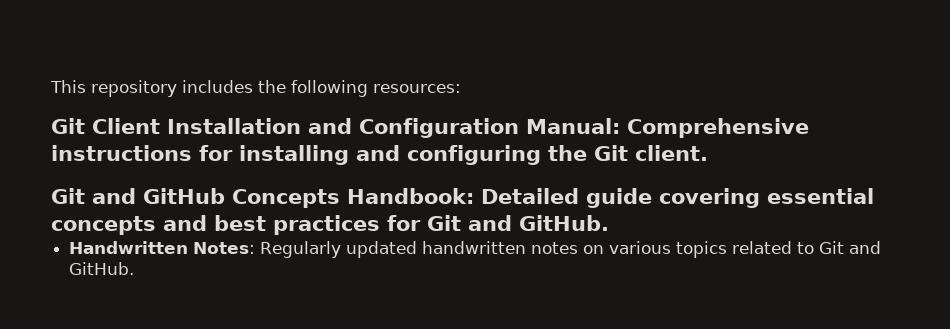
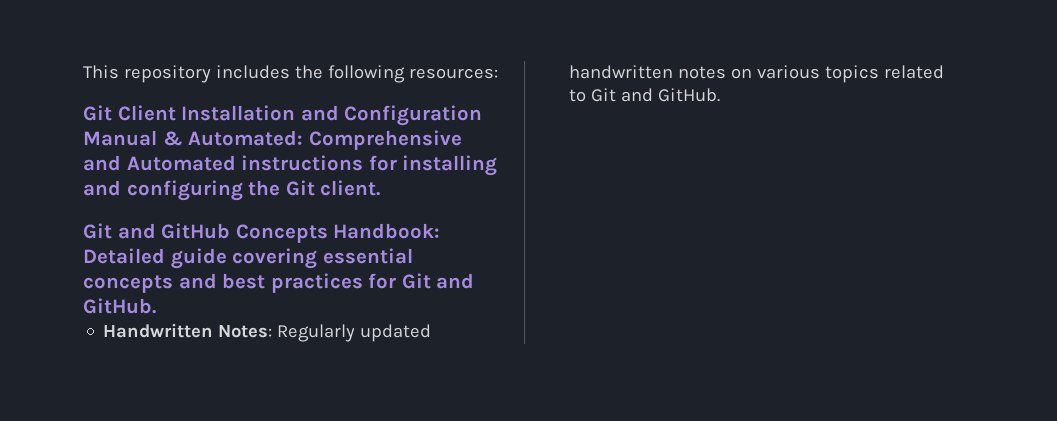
[526,118,809,138] Manual: Comprehensive -> [83,130,462,150] [83,155,236,171] Manual & Automated: Comprehensive and Automated

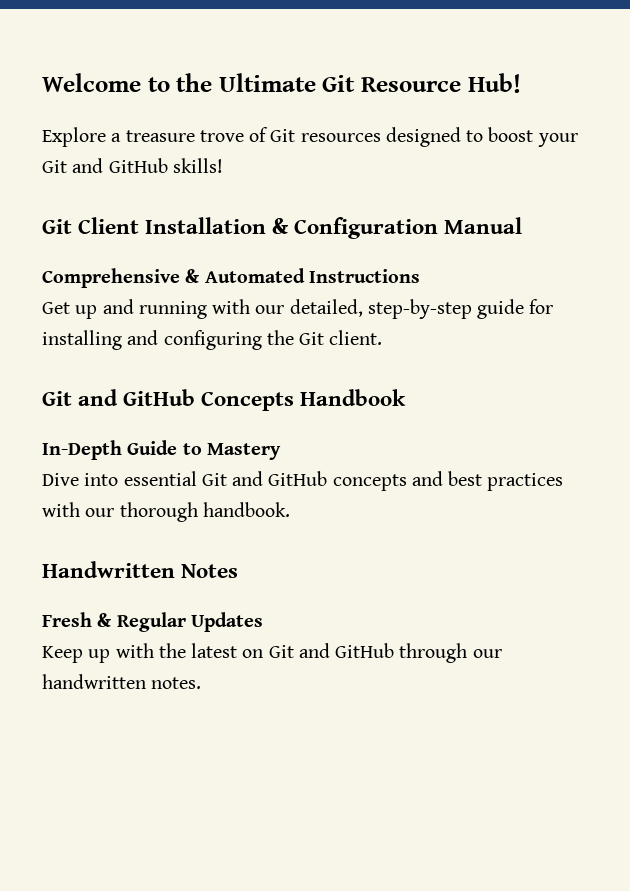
[83,65,498,83] This repository includes the following resources: -> [42,73,521,93] [42,127,578,147] [42,158,223,173] Welcome to the Ultimate Git Resource Hub! // Explore a treasure trove of Git resources designed to boost your Git and GitHub skills!
[300,105,339,121] and -> [272,218,290,234] &
[162,130,462,150] [83,155,364,171] & Automated: Comprehensive and Automated instructions -> [42,268,420,288] [42,299,525,319] // Comprehensive & Automated Instructions // Get up and running with our detailed, step-by-step guide
[333,223,441,239] [83,248,413,269] [83,273,475,293] [83,298,156,314] [103,323,432,342] [569,65,945,83] [569,88,721,102] Handbook: Detailed guide covering essential concepts and best practices for Git and GitHub. // Handwritten Notes: Regularly updated handwritten notes on various topics related to Git and GitHub. -> [300,389,407,406] [42,440,281,460] [42,471,564,491] [42,502,290,522] [42,561,239,578] [42,612,263,632] [42,643,502,663] [42,674,202,689] Handbook // In-Depth Guide to Mastery // Dive into essential Git and GitHub concepts and best practices with our thorough handbook. // Handwritten Notes // Fresh & Regular Updates // Keep up with the latest on Git and GitHub through our handwritten notes.

